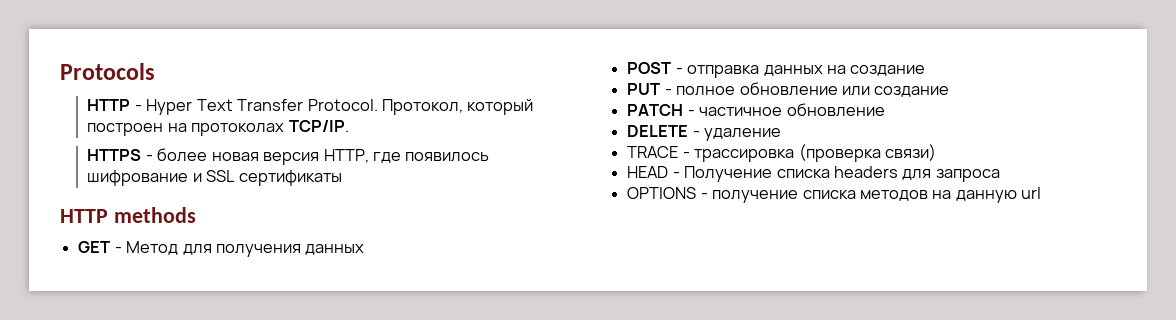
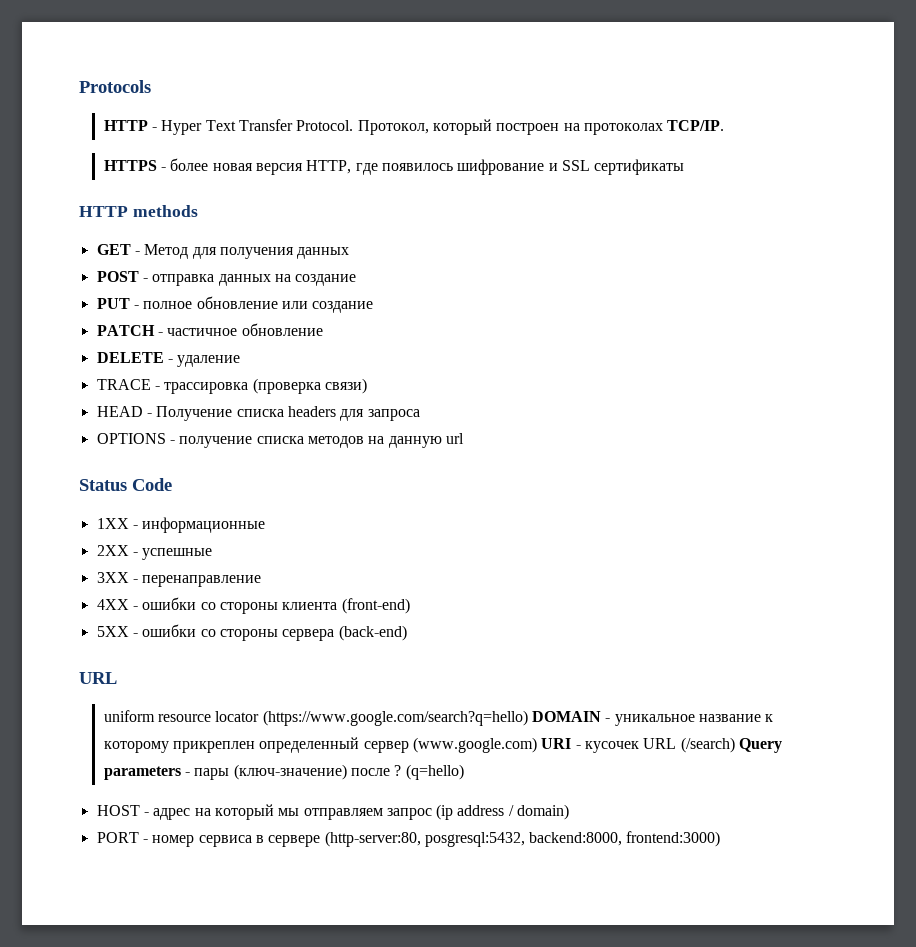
(1042, 193) none -> [79,478,172,491] [96,517,266,533] [96,545,213,560] [96,572,262,587] [96,597,410,614] [96,624,407,641] [79,672,117,684] [103,710,774,726] [103,737,782,753] [103,764,464,780] [96,804,570,820] [96,831,721,847] // Status Code // 1XX - информационные // 2XX - успешные // 3XX - перенаправление // 4XX - ошибки со стороны клиента (front-end) // 5XX - ошибки со стороны сервера (back-end) // URL // uniform resource locator (https://www.google.com/search?q=hello) DOMAIN - уникальное название к которому прикреплен определенный сервер (www.google.com) URI - кусочек URL (/search) Query parameters - пары (ключ-значение) после ? (q=hello) // HOST - адрес на который мы отправляем запрос (ip address / domain) // PORT - номер сервиса в сервере (http-server:80, posgresql:5432, backend:8000, frontend:3000)

